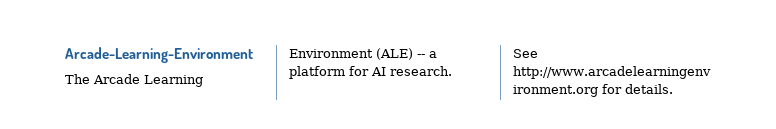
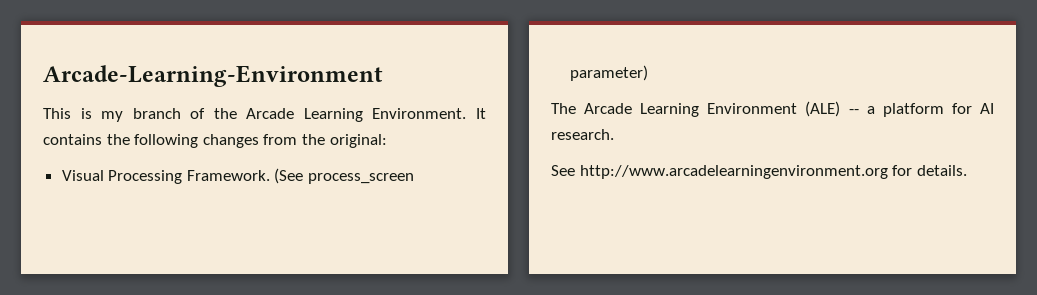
(253, 55) none -> [43,108,486,122] [43,134,387,148] [61,168,415,184] [569,65,648,81] // This is my branch of the Arcade Learning Environment. It contains the following changes from the original: // Visual Processing Framework. (See process_screen parameter)

